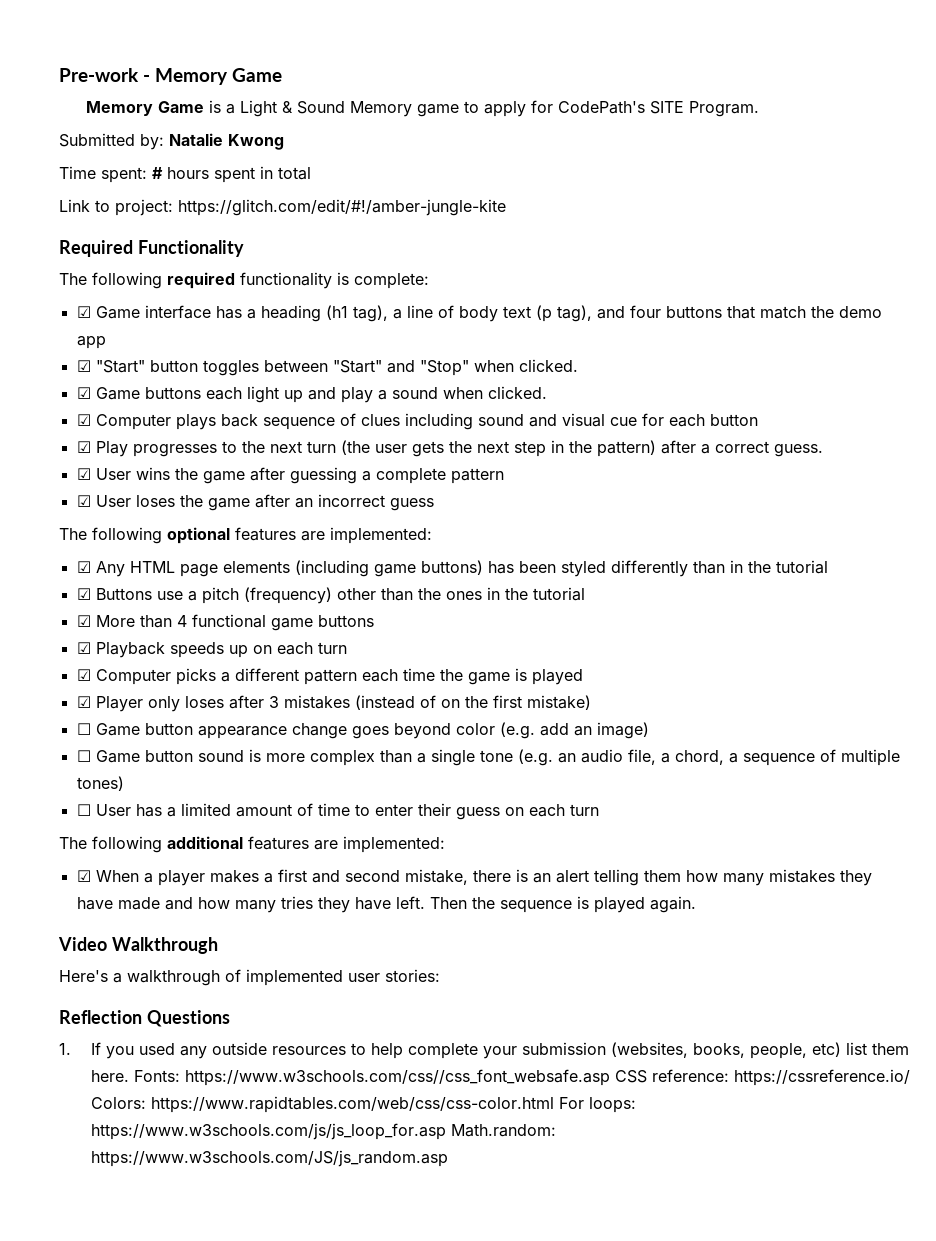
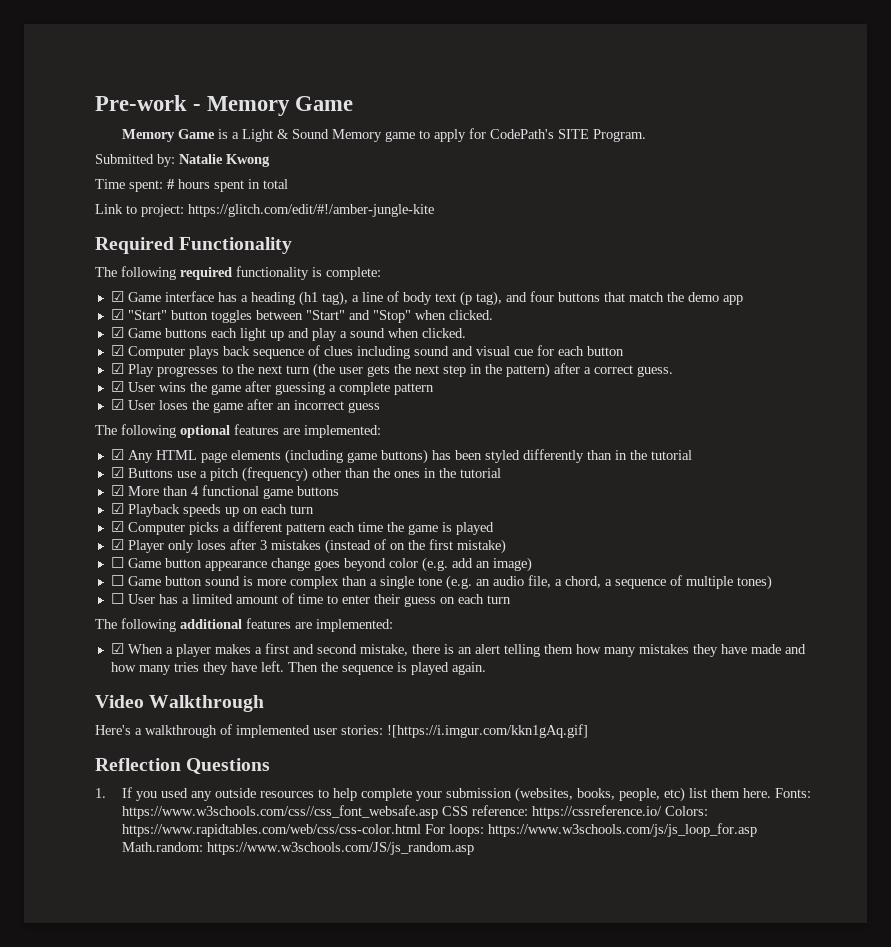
(440, 975) none -> [387,724,588,738] ![https://i.imgur.com/kkn1gAq.gif]

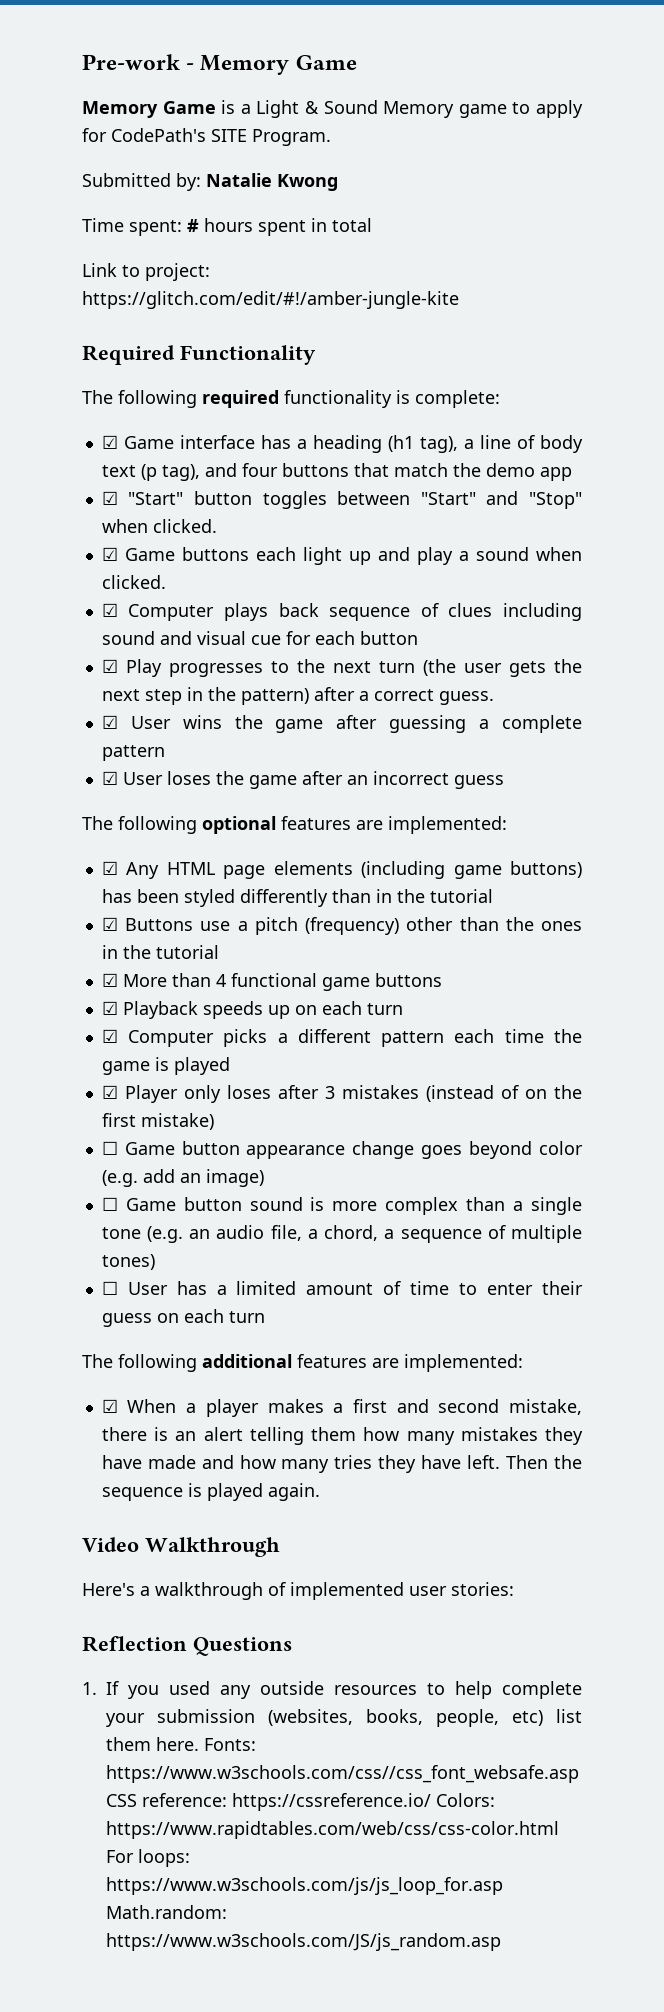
[387,724,588,738] ![https://i.imgur.com/kkn1gAq.gif] -> (514, 1589) none

